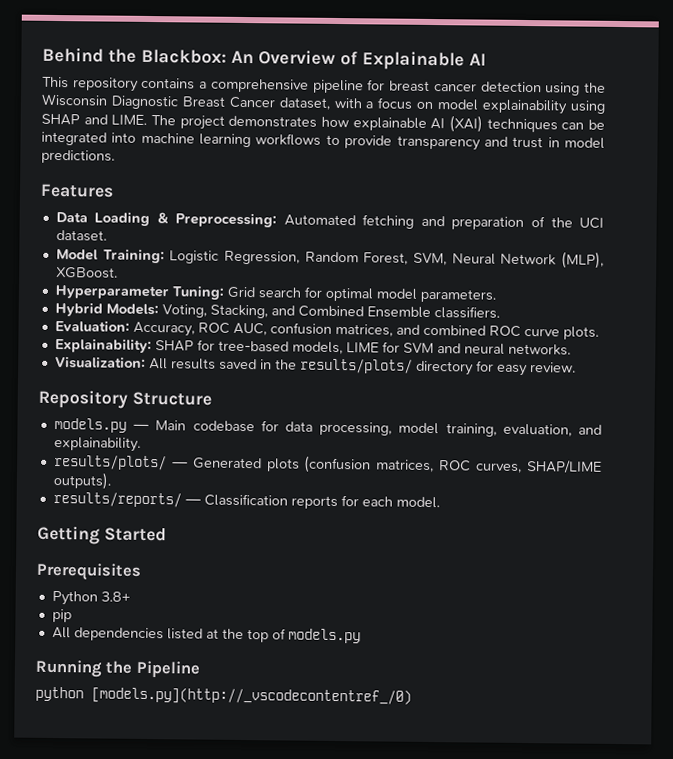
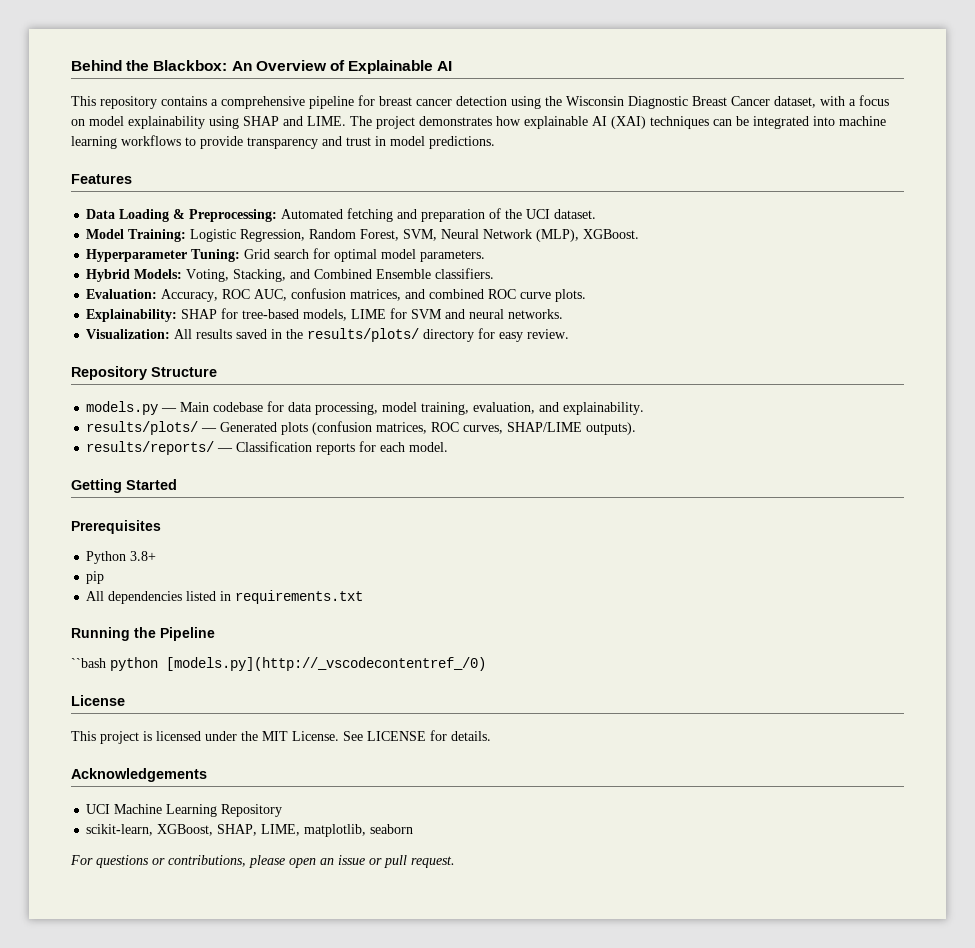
[205,628,361,644] at the top of models.py -> [220,590,364,604] in requirements.txt
(200, 669) none -> [71,658,106,668] ``bash
(412, 696) none -> [71,695,125,706] [71,730,491,744] [71,768,207,782] [86,804,283,817] [86,824,414,837] [70,855,455,868] // License // This project is licensed under the MIT License. See LICENSE for details. // Acknowledgements // UCI Machine Learning Repository // scikit-learn, XGBoost, SHAP, LIME, matplotlib, seaborn // For questions or contributions, please open an issue or pull request.

